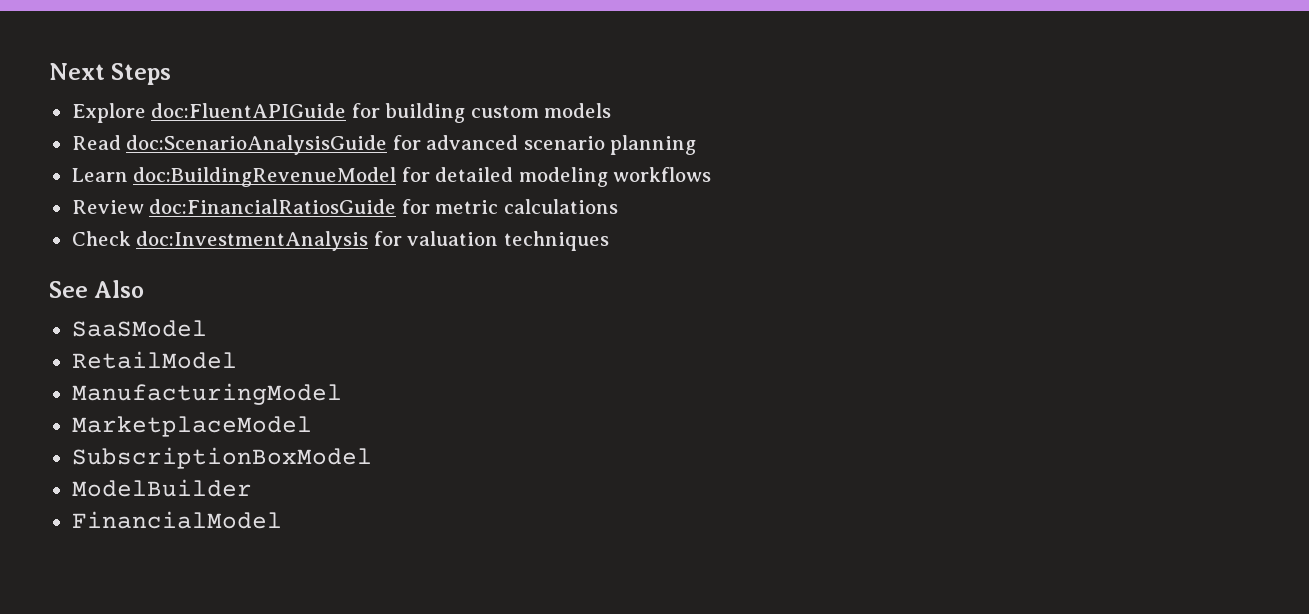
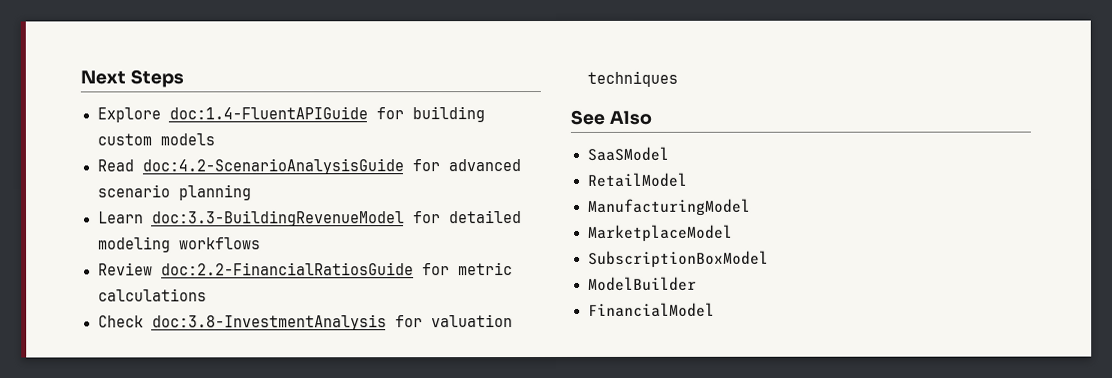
[151,103,347,118] doc:FluentAPIGuide -> [168,106,368,120] doc:1.4-FluentAPIGuide
[126,135,388,155] doc:ScenarioAnalysisGuide -> [141,158,404,175] doc:4.2-ScenarioAnalysisGuide
[133,167,397,187] doc:BuildingRevenueModel -> [151,210,405,227] doc:3.3-BuildingRevenueModel
[149,199,397,214] doc:FinancialRatiosGuide -> [160,262,414,276] doc:2.2-FinancialRatiosGuide
[136,231,369,251] doc:InvestmentAnalysis -> [151,314,387,331] doc:3.8-InvestmentAnalysis

